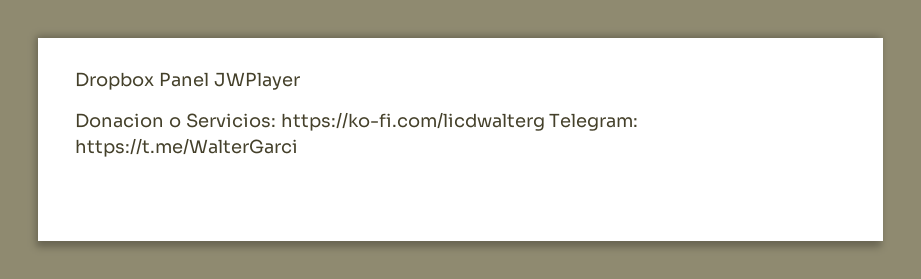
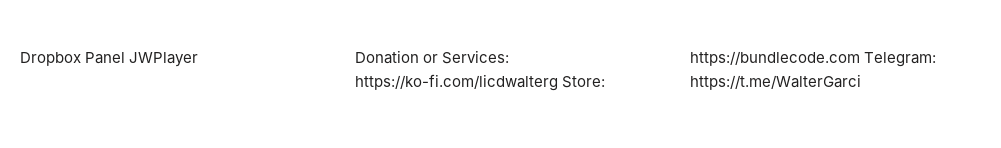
[75,112,545,131] Donacion o Servicios: https://ko-fi.com/licdwalterg -> [355,50,510,64] [355,74,606,91] [690,51,860,66] Donation or Services: https://ko-fi.com/licdwalterg Store: https://bundlecode.com

